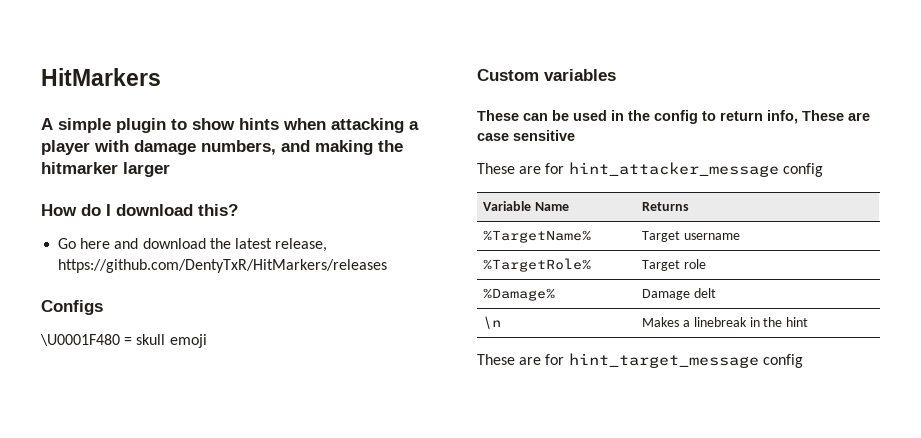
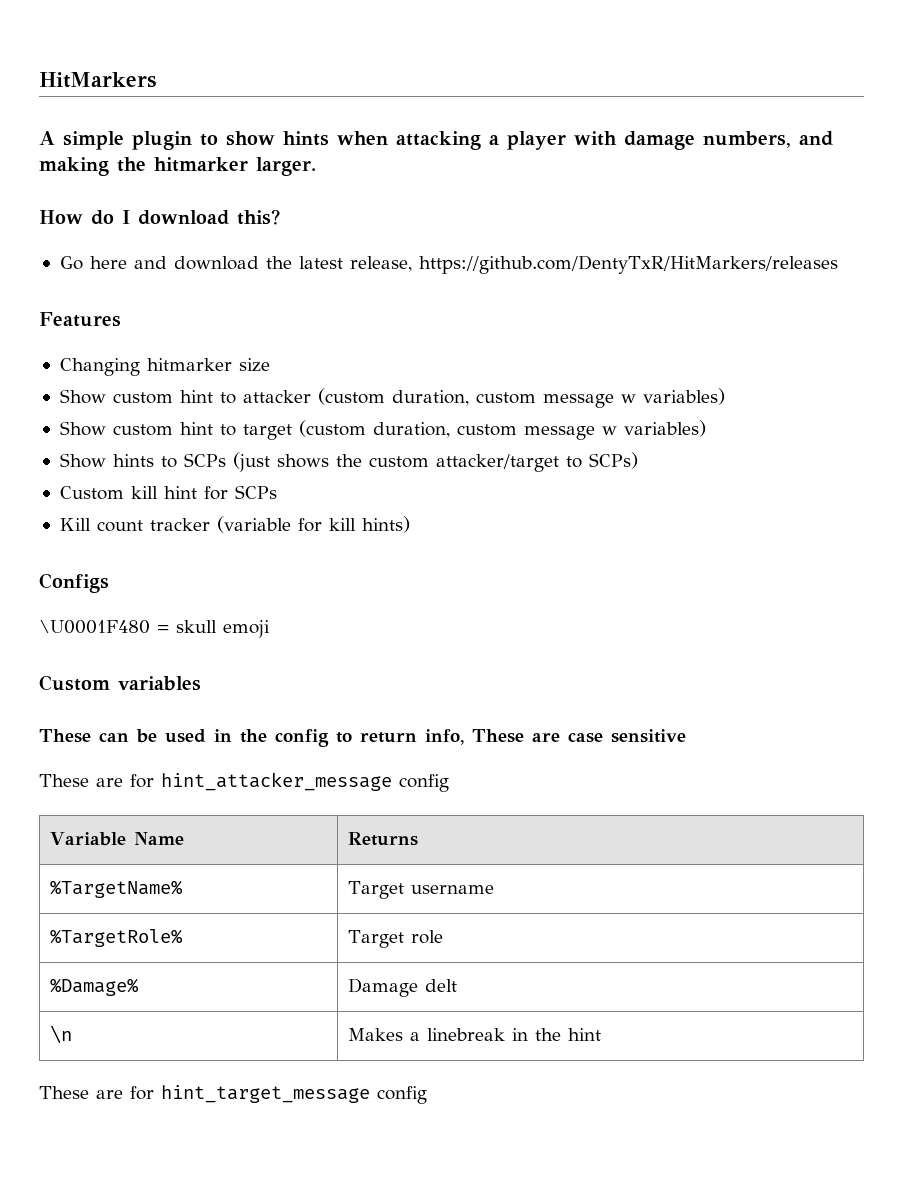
[123,162,170,177] larger -> [256,157,316,176] larger.
(388, 266) none -> [39,312,121,327] [59,358,270,376] [59,388,725,408] [59,420,706,440] [59,452,638,472] [59,485,277,500] [59,516,410,533] // Features // Changing hitmarker size // Show custom hint to attacker (custom duration, custom message w variables) // Show custom hint to target (custom duration, custom message w variables) // Show hints to SCPs (just shows the custom attacker/target to SCPs) // Custom kill hint for SCPs // Kill count tracker (variable for kill hints)

